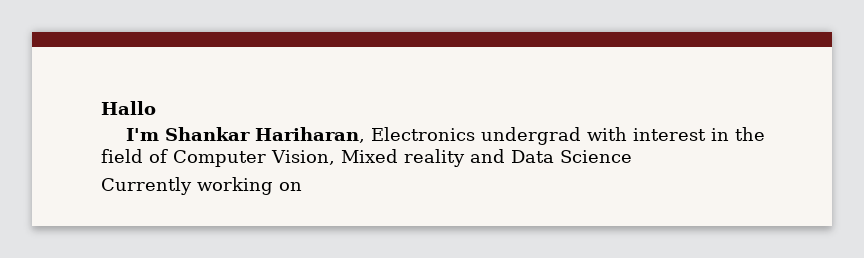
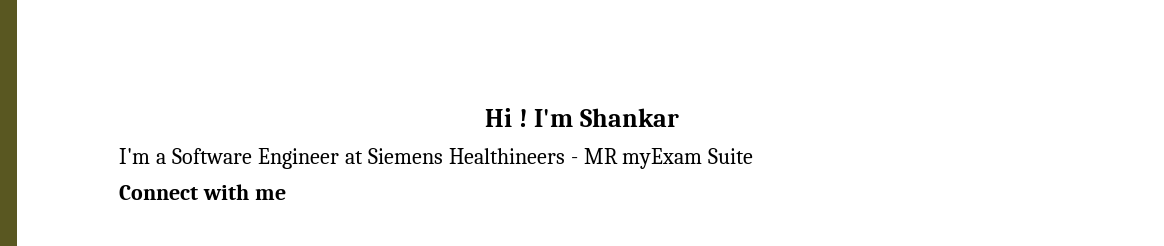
[101,101,156,115] [125,127,765,145] [101,149,632,167] [101,177,302,195] Hallo // I'm Shankar Hariharan, Electronics undergrad with interest in the field of Computer Vision, Mixed reality and Data Science // Currently working on -> [484,108,680,127] [119,148,754,169] [119,184,286,200] Hi ! I'm Shankar // I'm a Software Engineer at Siemens Healthineers - MR myExam Suite // Connect with me

